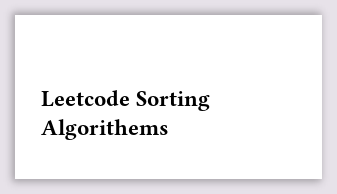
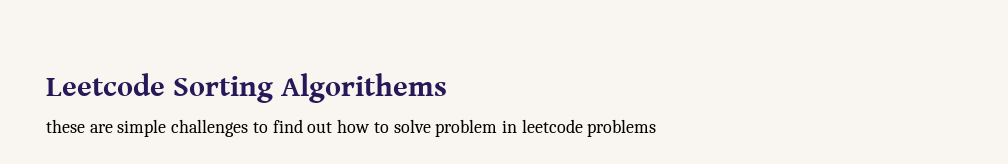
(169, 129) none -> [46,119,657,137] // these are simple challenges to find out how to solve problem in leetcode problems

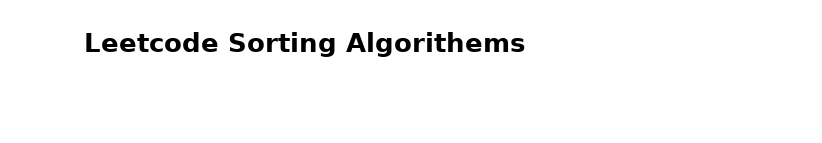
[46,119,657,137] // these are simple challenges to find out how to solve problem in leetcode problems -> (525, 44) none

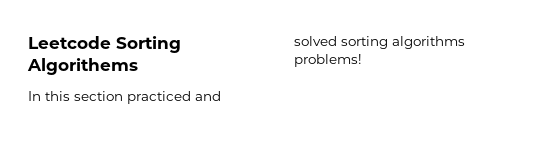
(525, 44) none -> [28,91,221,104] [294,36,465,49] [294,54,362,67] // In this section practiced and solved sorting algorithms problems!

